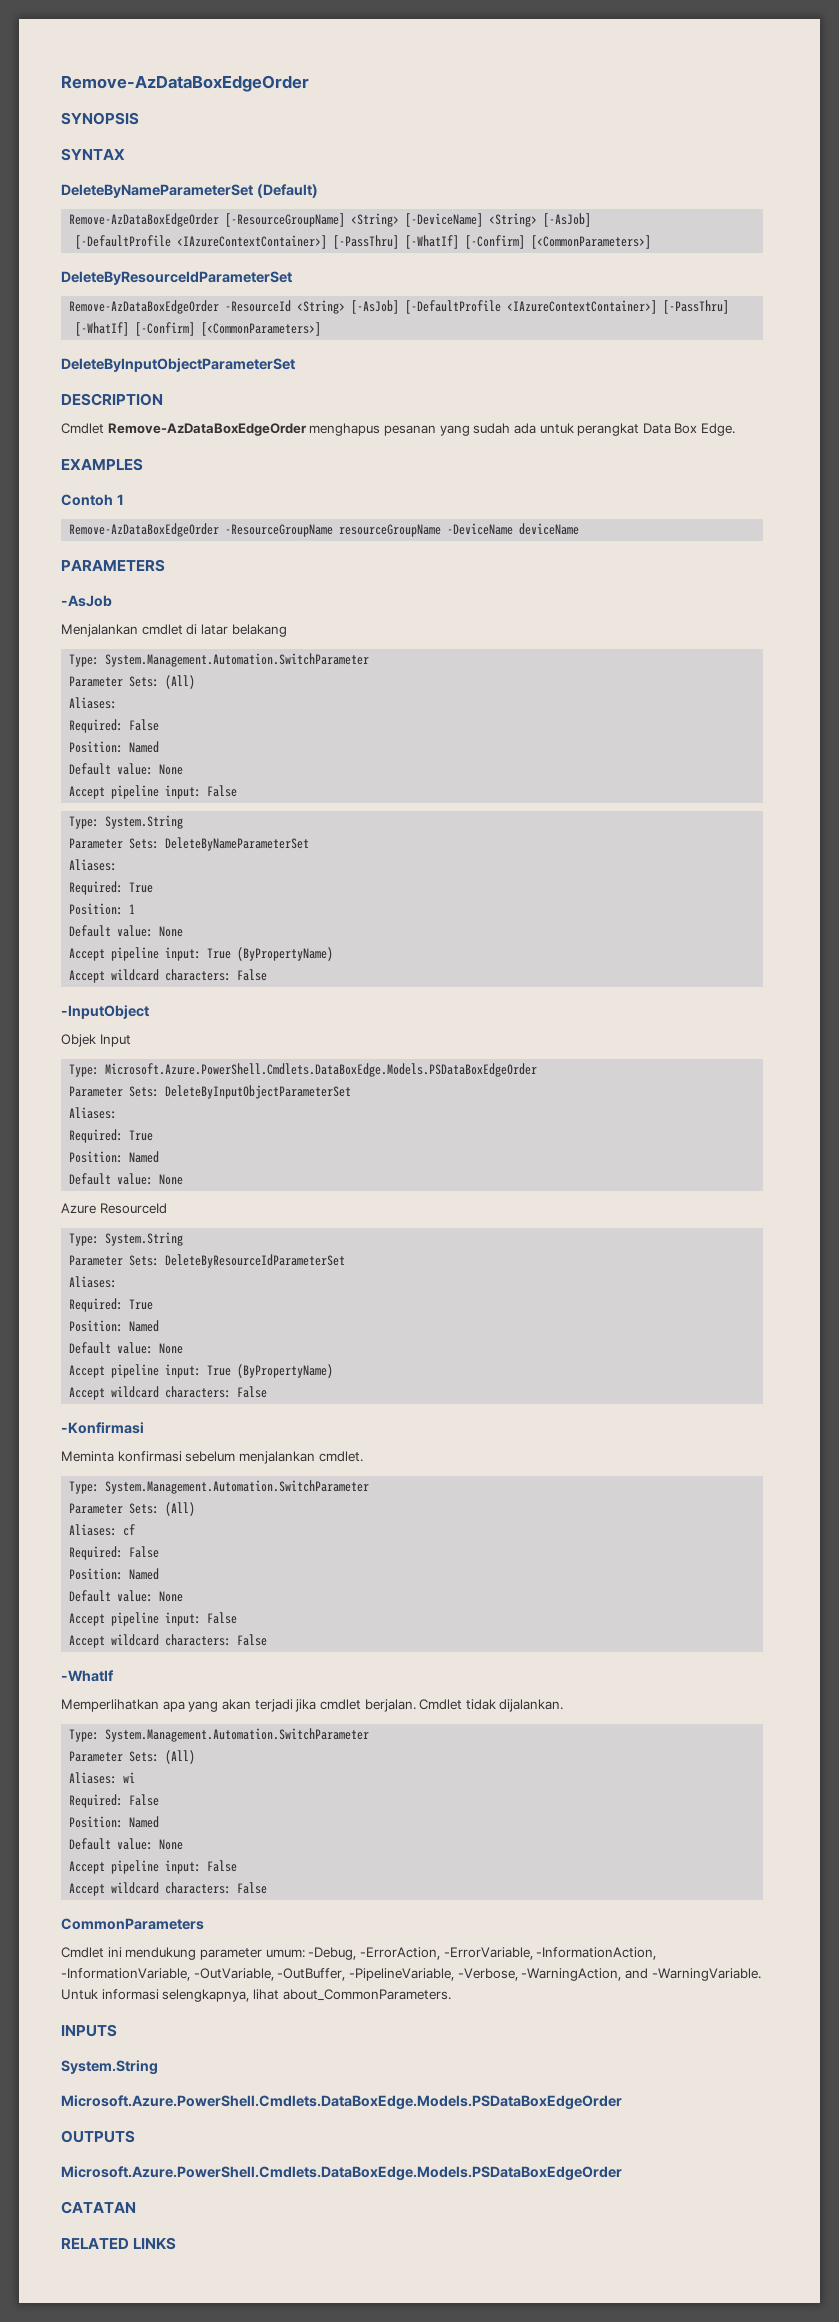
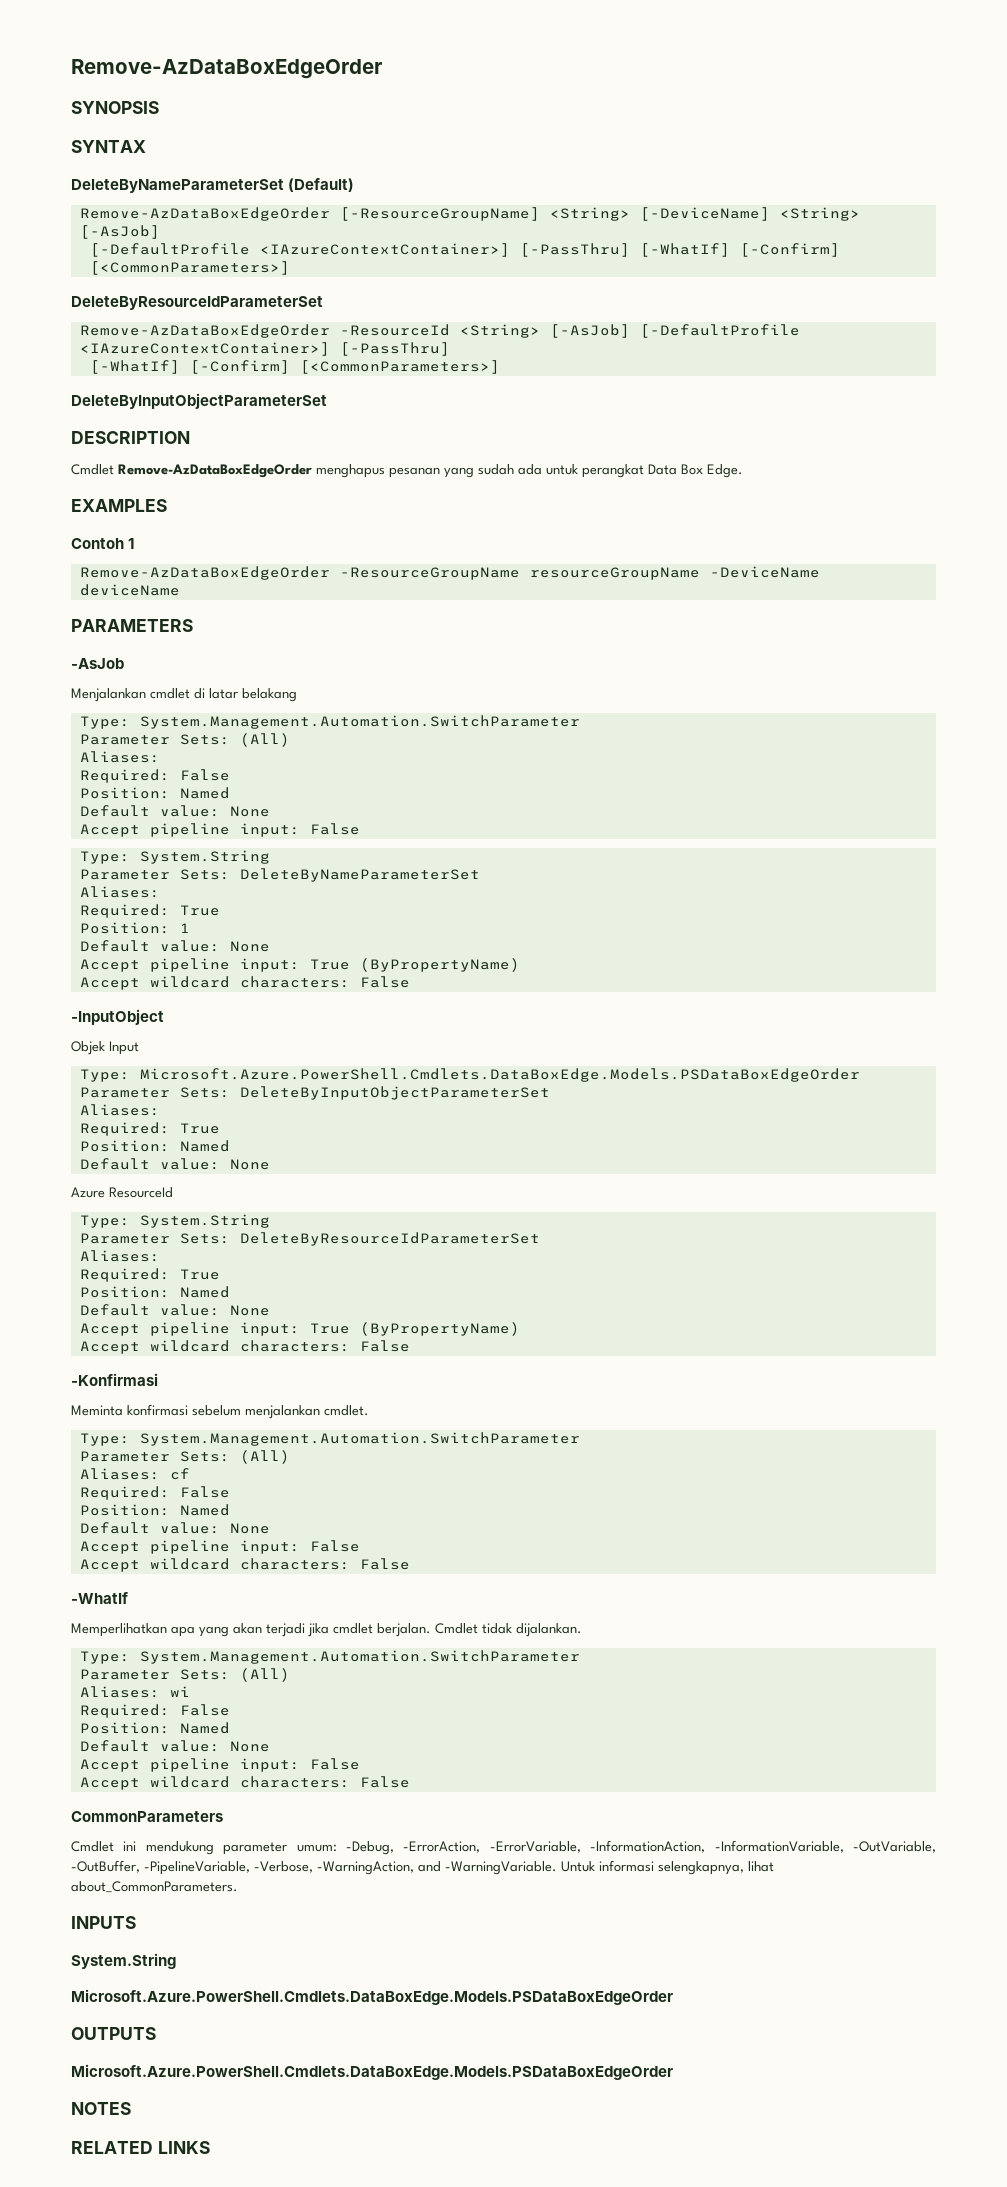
[61,2201,136,2214] CATATAN -> [71,2102,131,2115] NOTES

